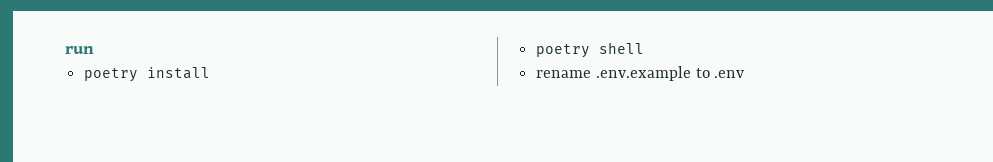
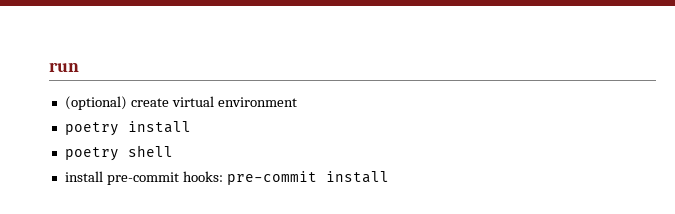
(94, 50) none -> [64,96,297,110] // (optional) create virtual environment
[536,66,745,81] rename .env.example to .env -> [64,171,389,185] install pre-commit hooks: pre-commit install

